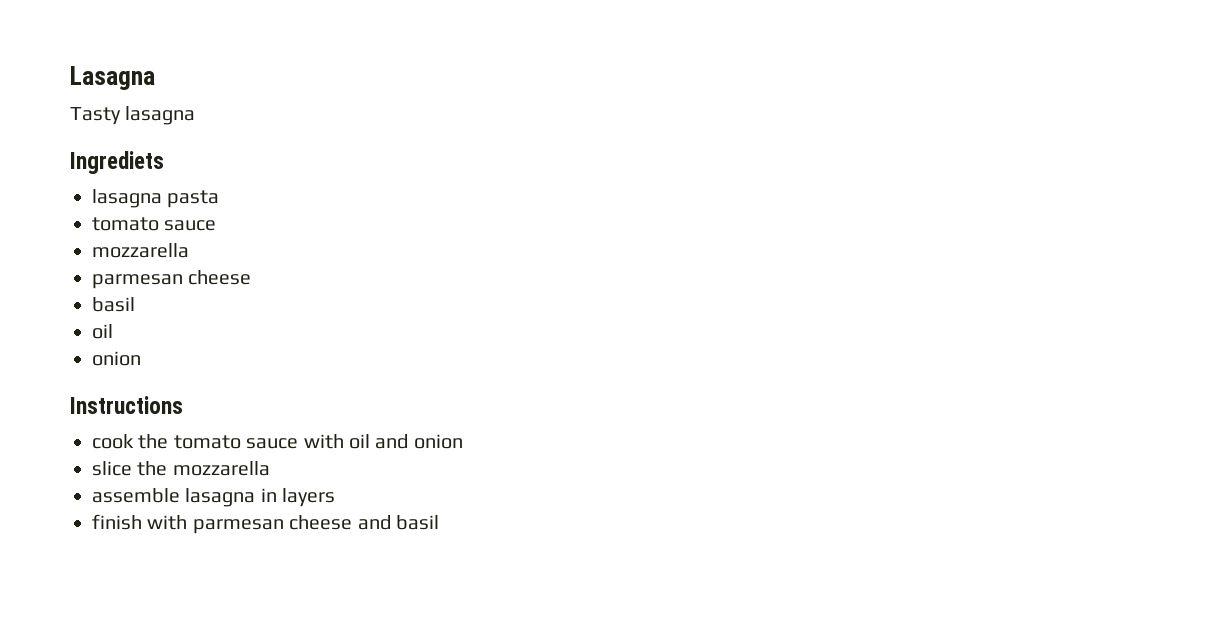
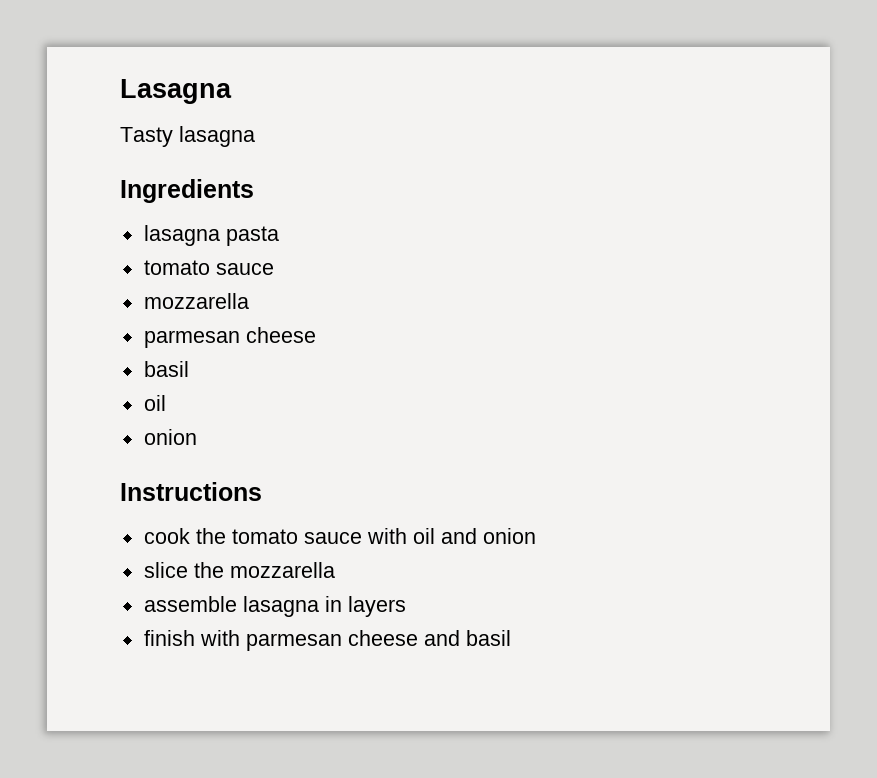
[70,151,164,174] Ingrediets -> [120,179,254,203] Ingredients

